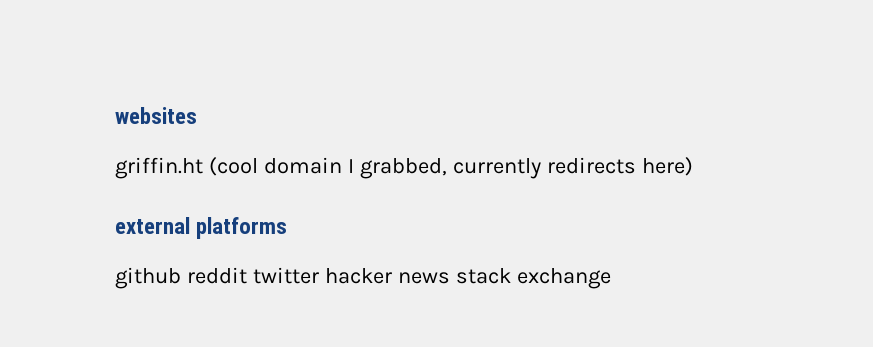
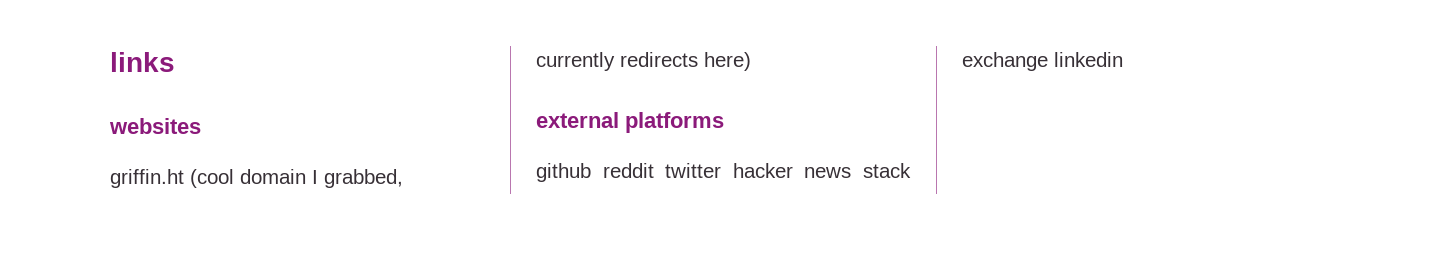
(115, 115) none -> [110,52,175,72] links //
(611, 278) none -> [1054,52,1123,67] linkedin

